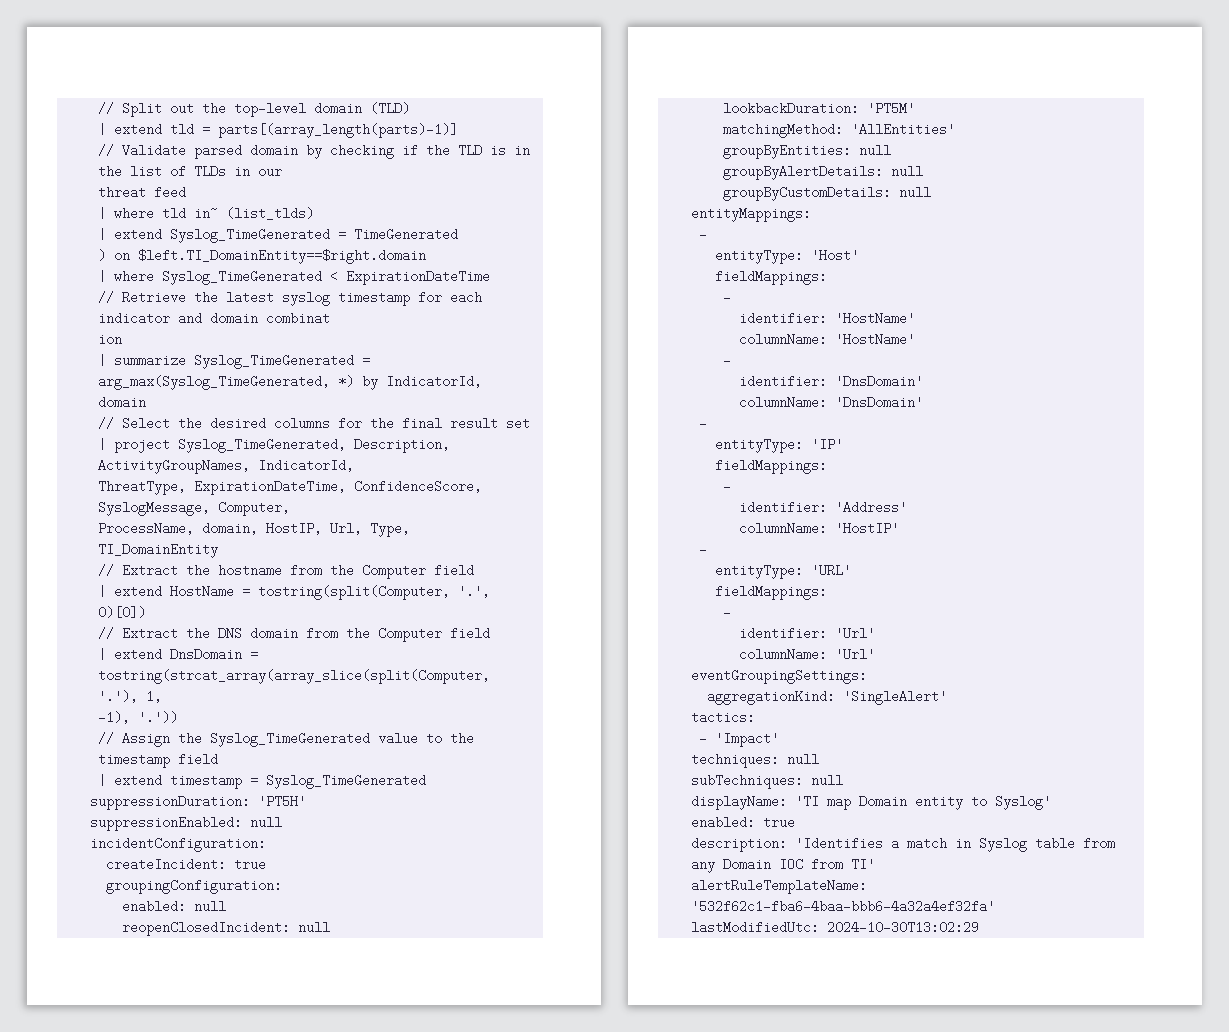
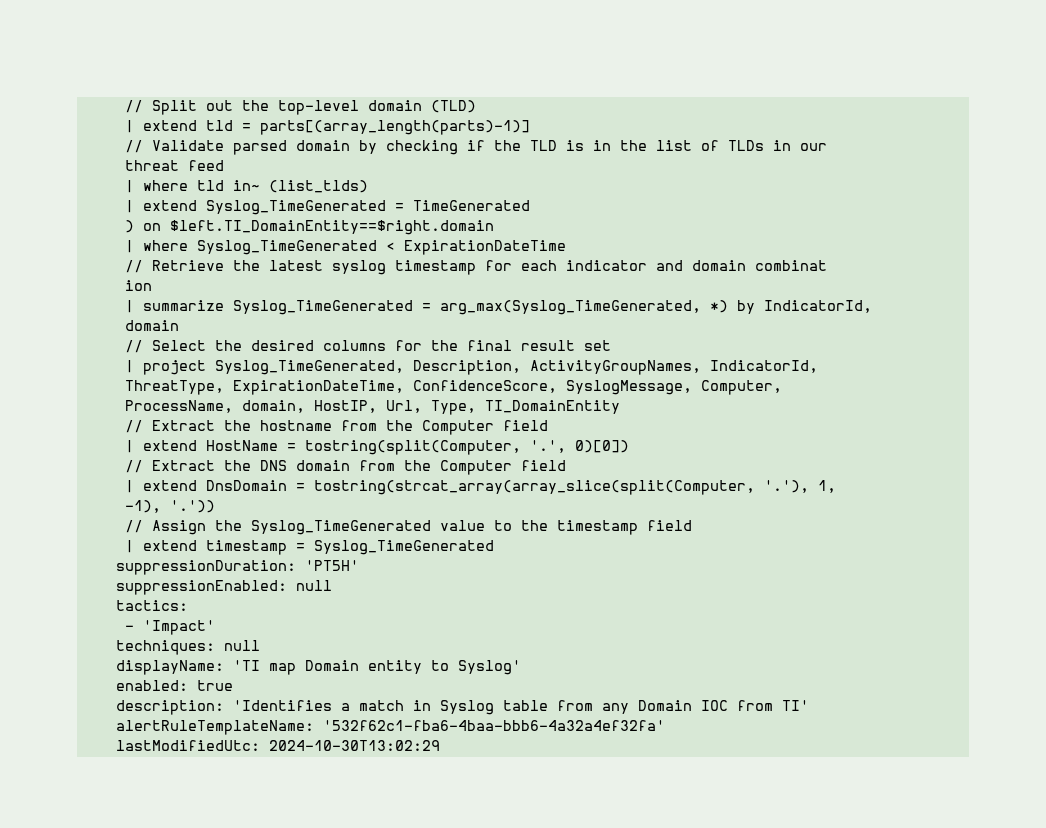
[89,837,266,852] [105,858,266,871] [105,879,282,894] [121,900,226,913] [121,921,330,936] [722,102,915,115] [722,123,955,138] [722,144,891,159] [722,165,923,180] [722,186,931,201] [690,207,811,222] [698,228,707,241] [714,249,859,264] [714,270,827,285] [722,291,731,304] [738,312,915,325] [738,333,915,346] [722,354,731,367] [738,375,923,388] [738,396,923,409] [698,417,707,430] [714,438,843,453] [714,459,827,474] [722,480,731,493] [738,501,907,514] [738,522,899,535] [698,543,707,556] [714,564,851,579] [714,585,827,600] [722,606,731,619] [738,627,875,640] [738,648,875,661] [690,669,867,684] [706,690,947,705] // incidentConfiguration: // createIncident: true // groupingConfiguration: // enabled: null // reopenClosedIncident: null // lookbackDuration: 'PT5M' // matchingMethod: 'AllEntities' // groupByEntities: null // groupByAlertDetails: null // groupByCustomDetails: null // entityMappings: // - // entityType: 'Host' // fieldMappings: // - // identifier: 'HostName' // columnName: 'HostName' // - // identifier: 'DnsDomain' // columnName: 'DnsDomain' // - // entityType: 'IP' // fieldMappings: // - // identifier: 'Address' // columnName: 'HostIP' // - // entityType: 'URL' // fieldMappings: // - // identifier: 'Url' // columnName: 'Url' // eventGroupingSettings: // aggregationKind: 'SingleAlert' -> (332, 585) none
[690,774,843,789] // subTechniques: null -> (260, 645) none

